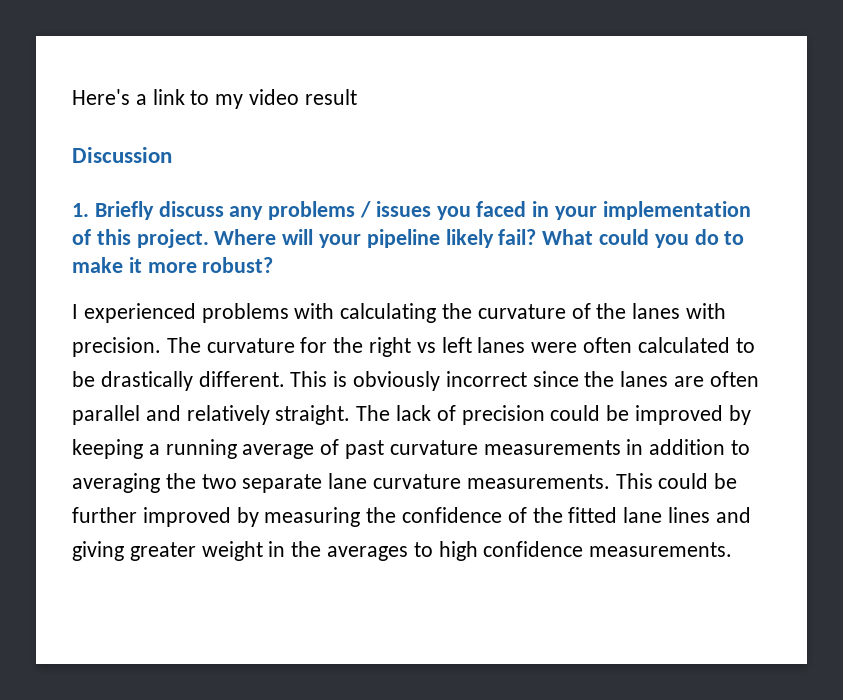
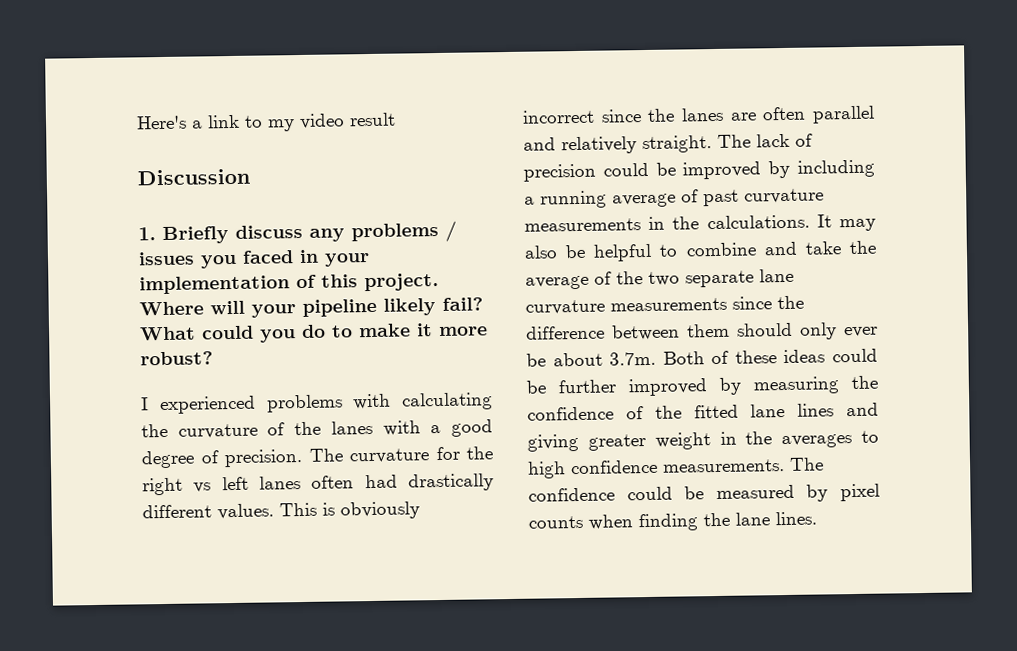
(727, 311) none -> [430,419,494,437] [141,450,219,469] a good degree of
[531,337,755,353] [72,371,285,391] were often calculated to be drastically different. -> [311,473,494,492] [142,503,274,520] often had drastically different values.
[72,439,143,459] keeping -> [797,159,875,178] including
[649,439,751,455] [72,473,160,493] addition to averaging -> [672,214,876,232] [524,240,876,262] [525,271,612,290] the calculations. It may also be helpful to combine and take the average of
[466,473,653,489] measurements. This -> [610,295,804,312] [526,322,878,341] [526,349,826,367] measurements since the difference between them should only ever be about 3.7m. Both of these ideas
(733, 549) none -> [789,457,824,471] [528,483,880,502] [528,511,817,532] The confidence could be measured by pixel counts when finding the lane lines.

